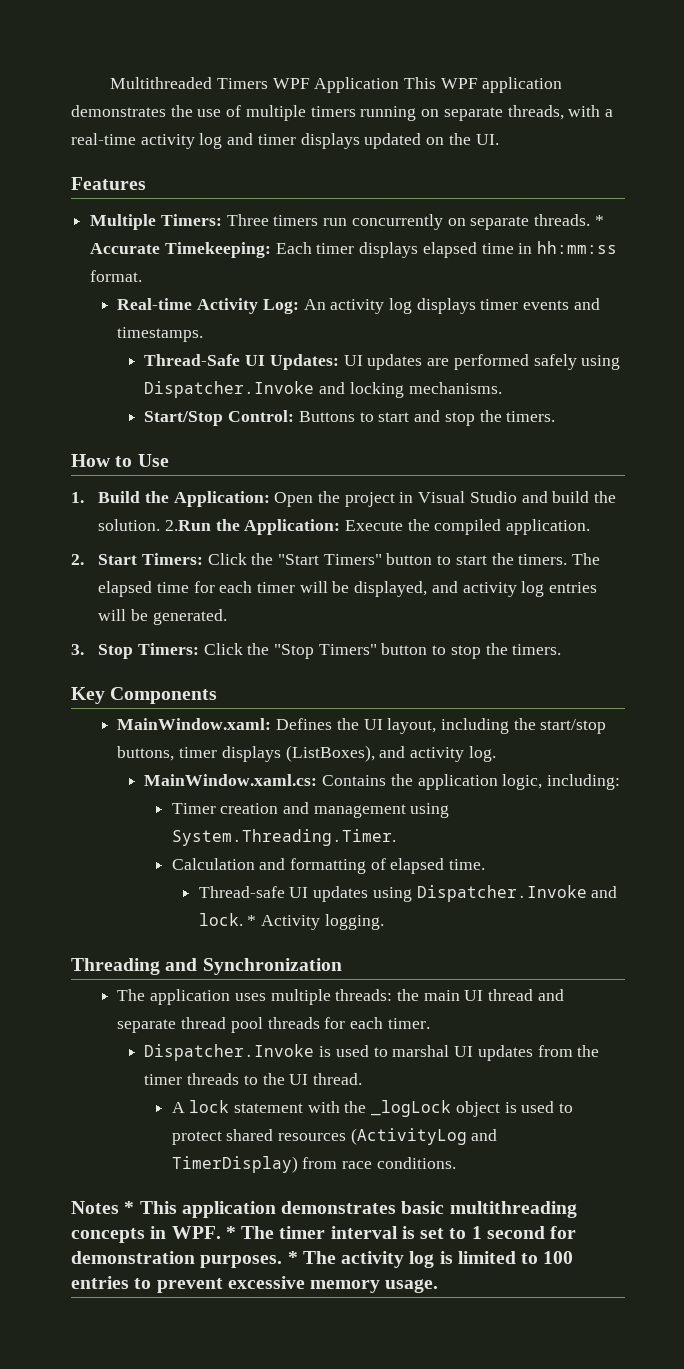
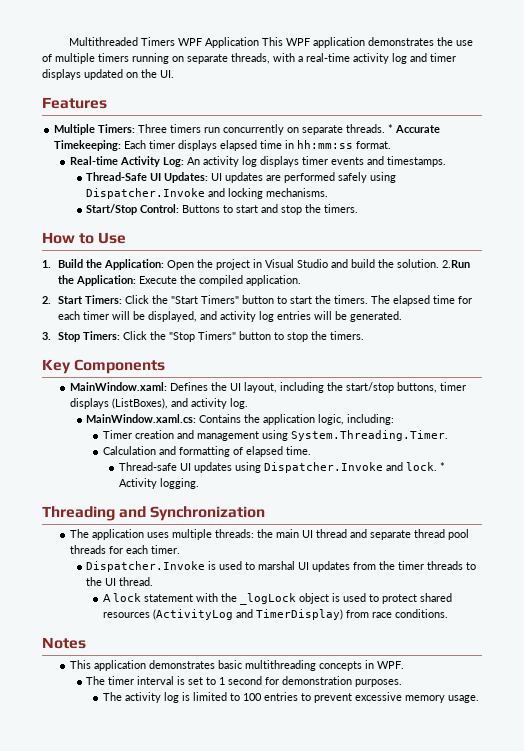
[124,1201,135,1214] * -> (86, 643) //
[225,1226,236,1239] * -> (405, 665) //
[287,1251,298,1264] * -> (403, 683) //

